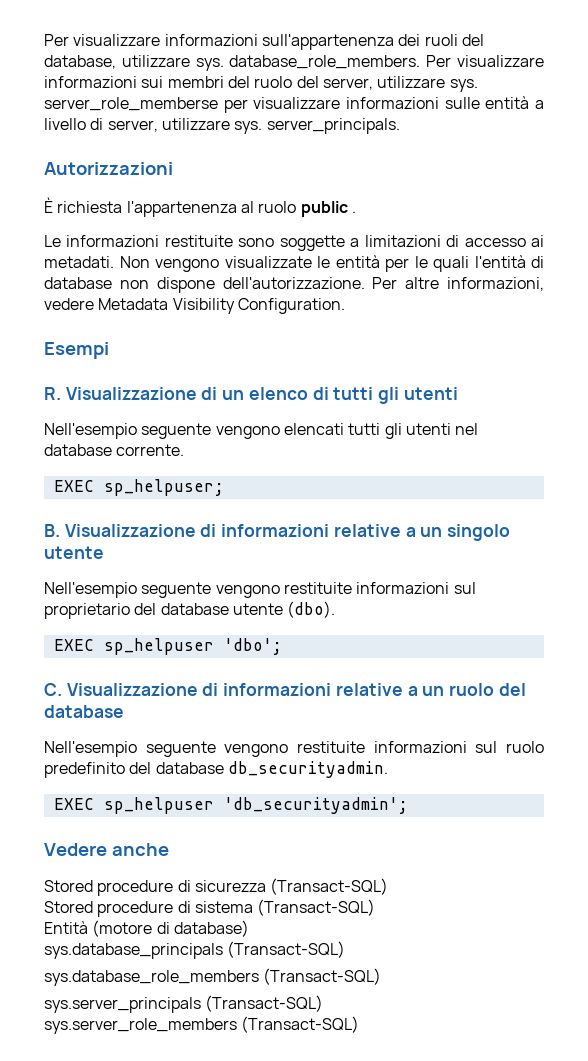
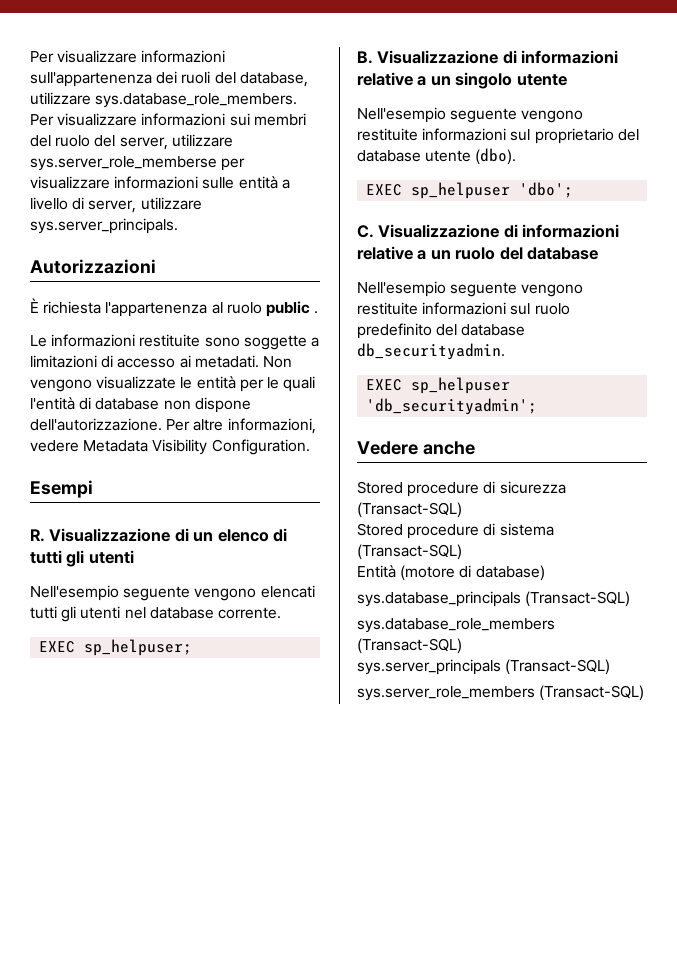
[195,55,421,71] sys. database_role_members. -> [95,93,298,108] sys.database_role_members.
[449,79,478,92] [44,97,218,111] sys. server_role_memberse -> [30,156,217,171] sys.server_role_memberse
[234,118,400,134] sys. server_principals. -> [30,218,178,234] sys.server_principals.

